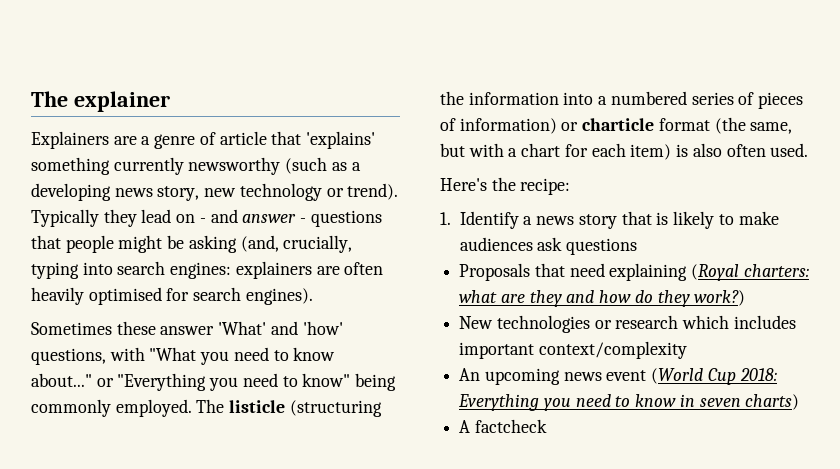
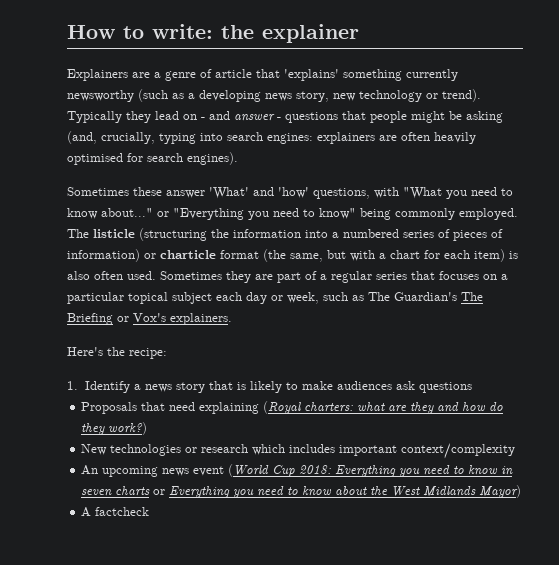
[31,91,68,107] The -> [67,24,254,39] How to write: the
(809, 150) none -> [160,271,508,283] [67,292,483,304] [67,313,232,325] Sometimes they are part of a regular series that focuses on a particular topical subject each day or week, such as The Guardian's The Briefing or Vox's explainers.
[745,394,800,410] charts) -> [115,485,522,498] charts or Everything you need to know about the West Midlands Mayor)

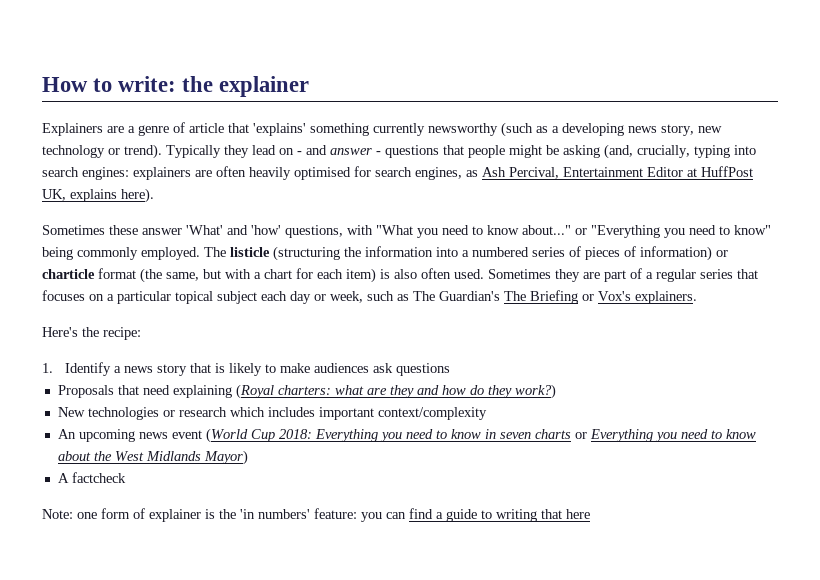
[187,152,238,165] engines). -> [415,166,753,180] [42,188,154,203] engines, as Ash Percival, Entertainment Editor at HuffPost UK, explains here).
(150, 511) none -> [42,508,590,522] // Note: one form of explainer is the 'in numbers' feature: you can find a guide to writing that here

